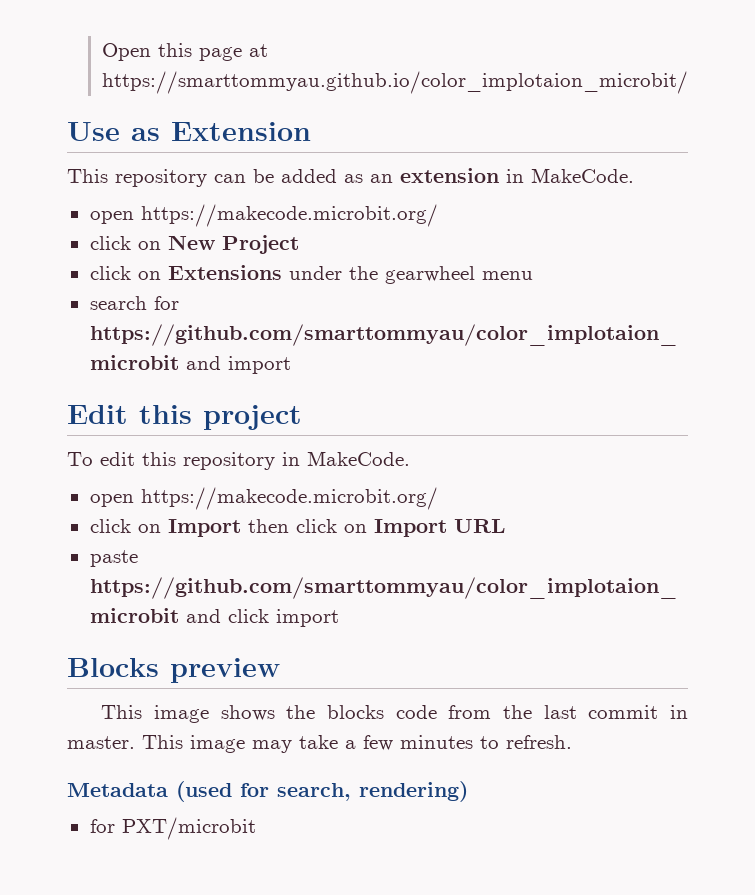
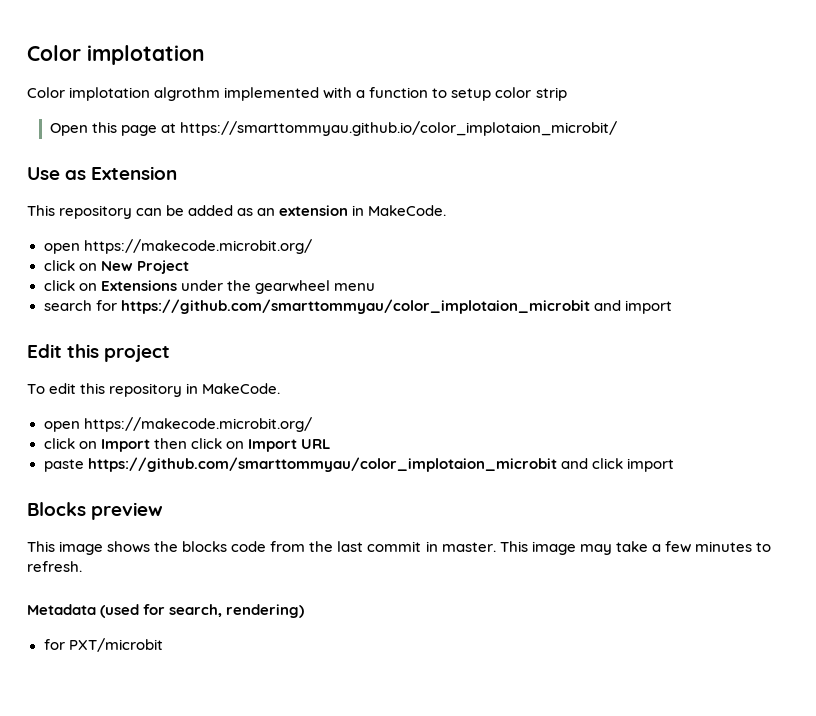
(101, 52) none -> [27,45,205,65] [27,87,567,101] Color implotation // Color implotation algrothm implemented with a function to setup color strip //

